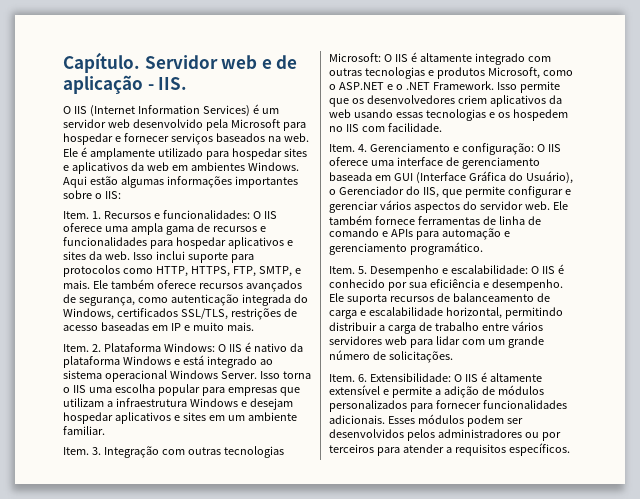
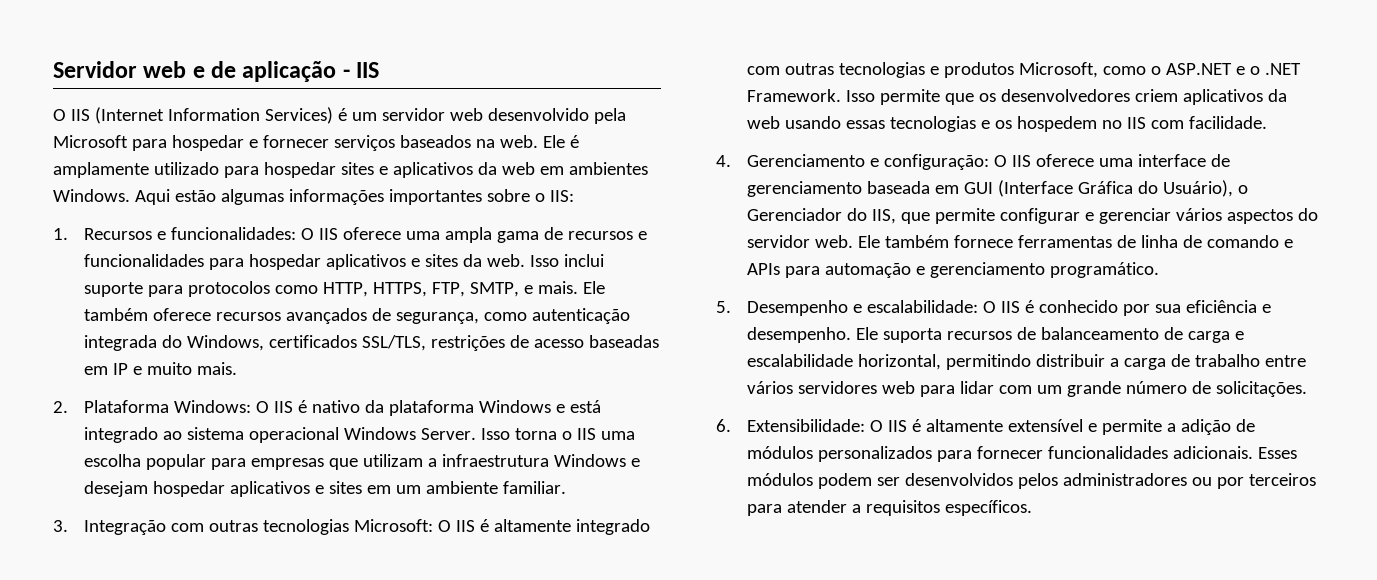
[63,52,140,73] Capítulo. -> (53, 69) none
[158,77,188,90] IIS. -> [356,62,380,78] IIS
[63,211,89,219] Item. -> (574, 196) none
[63,344,89,352] Item. -> (238, 368) none
[63,447,89,455] Item. -> (567, 487) none
[329,144,355,152] Item. -> (1268, 122) none
[329,266,355,274] Item. -> (1160, 270) none
[329,374,355,382] Item. -> (1308, 389) none

